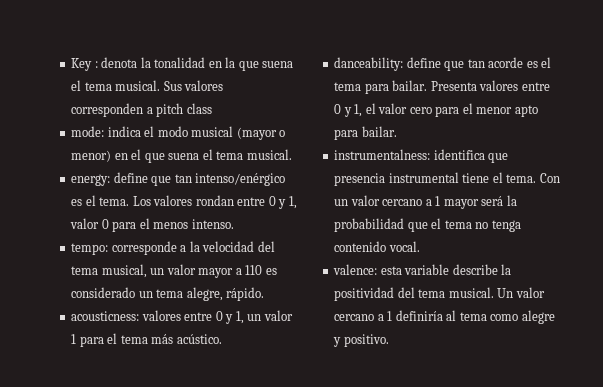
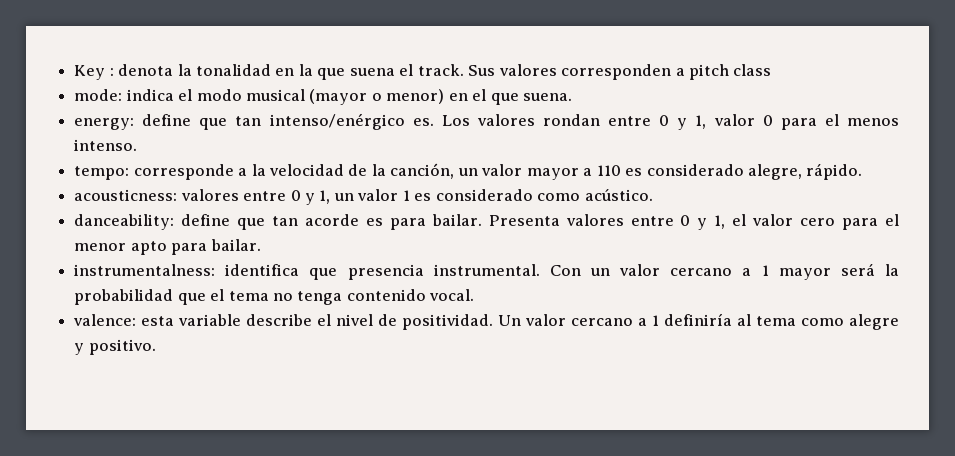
[84,80,161,91] tema musical. -> [417,64,464,76] track.
[168,149,292,160] suena el tema musical. -> [523,93,573,101] suena.
[71,195,130,206] es el tema. -> [412,118,434,126] es.
[257,241,275,252] [71,264,147,278] del tema musical, -> [348,163,455,179] de la canción,
[138,289,184,298] un tema -> (744, 170) none
[79,333,174,347] para el tema más -> [414,189,581,201] es considerado como
[541,57,552,68] [334,82,362,91] el tema -> (383, 222) none
[388,172,537,183] instrumental tiene el tema. -> [433,264,540,276] instrumental.
[501,264,512,275] [334,287,494,301] la positividad del tema musical. -> [317,314,494,330] el nivel de positividad.

